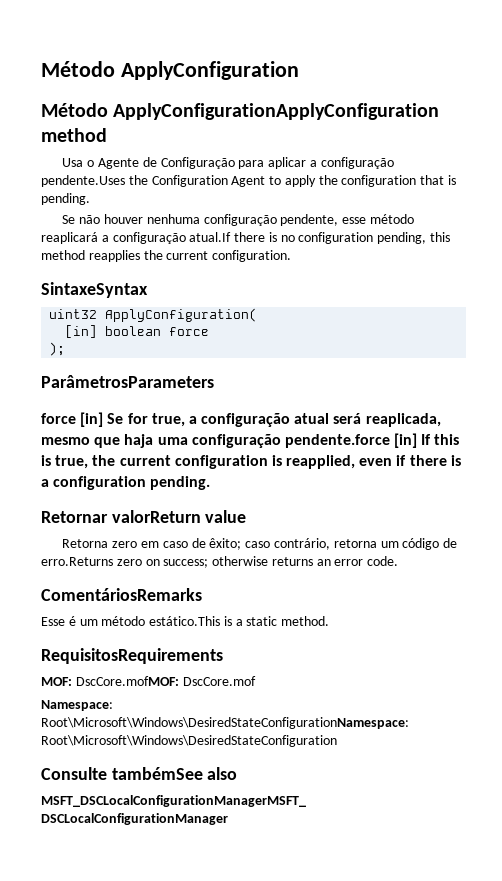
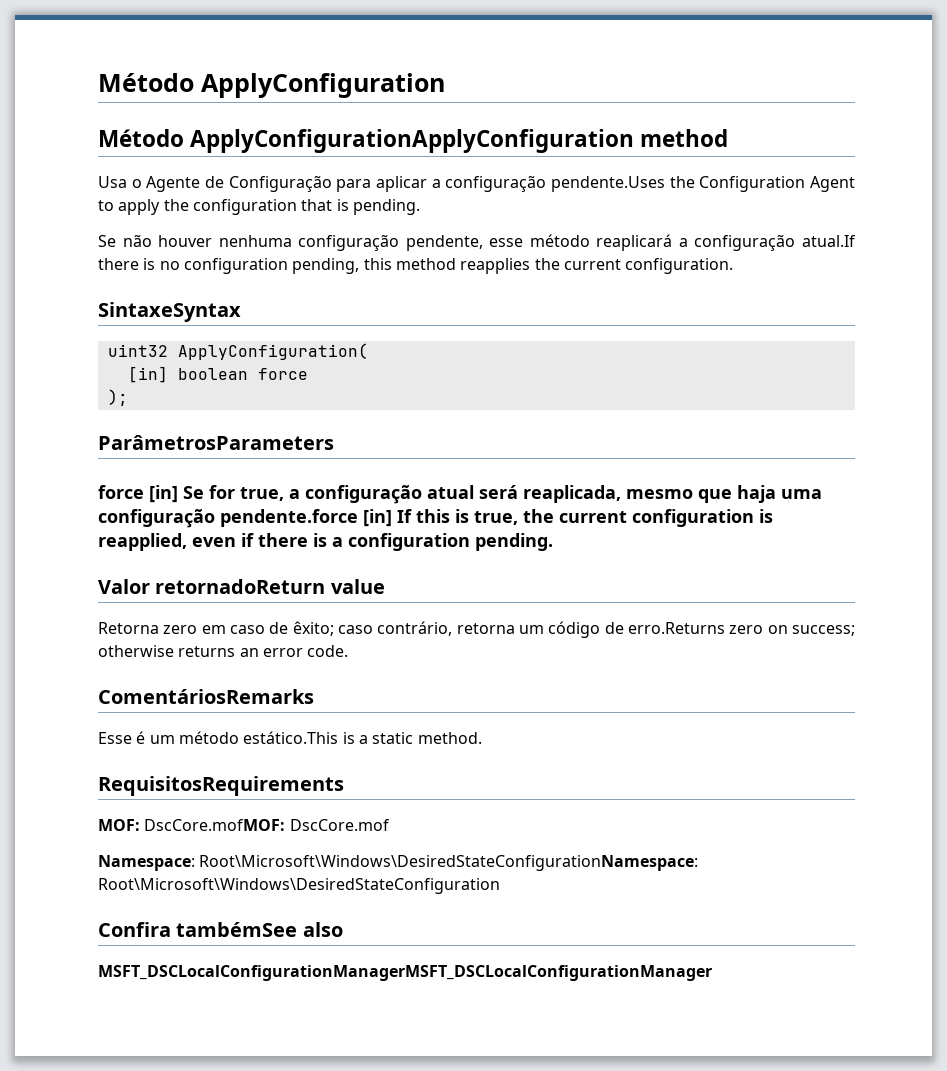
[41,510,201,523] Retornar valorReturn -> [98,579,326,594] Valor retornadoReturn
[41,767,107,780] Consulte -> [98,922,171,937] Confira

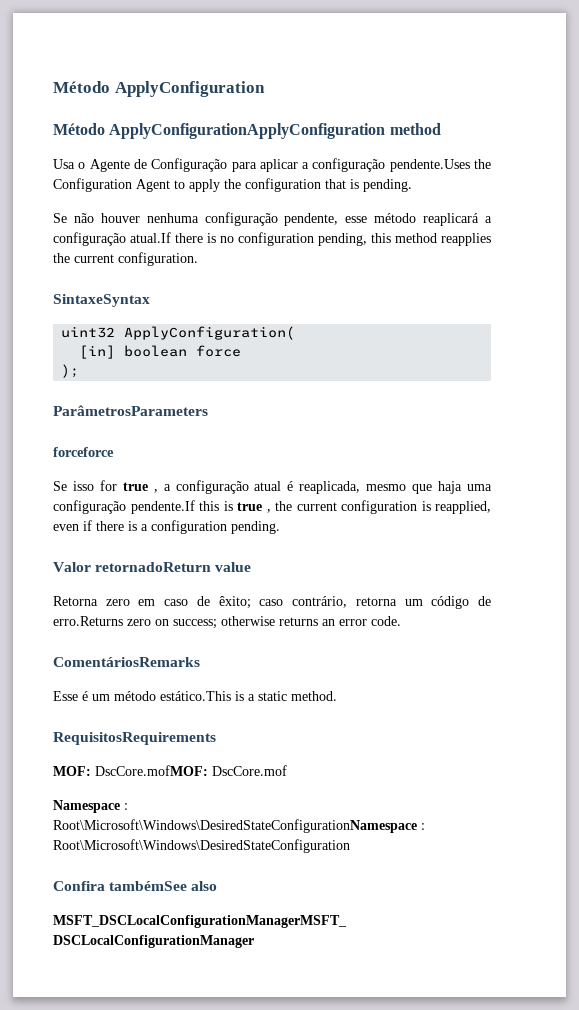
[98,485,284,503] force [in] Se for true, -> [53,447,114,457] [53,480,158,493] forceforce // Se isso for true ,
[479,485,518,499] será -> [287,481,294,491] é
[220,509,518,527] pendente.force [in] If this is true, -> [130,500,271,514] pendente.If this is true ,
[98,855,699,871] Namespace: Root\Microsoft\Windows\DesiredStateConfigurationNamespace: -> [53,800,128,813] [53,819,425,833] Namespace : Root\Microsoft\Windows\DesiredStateConfigurationNamespace :

